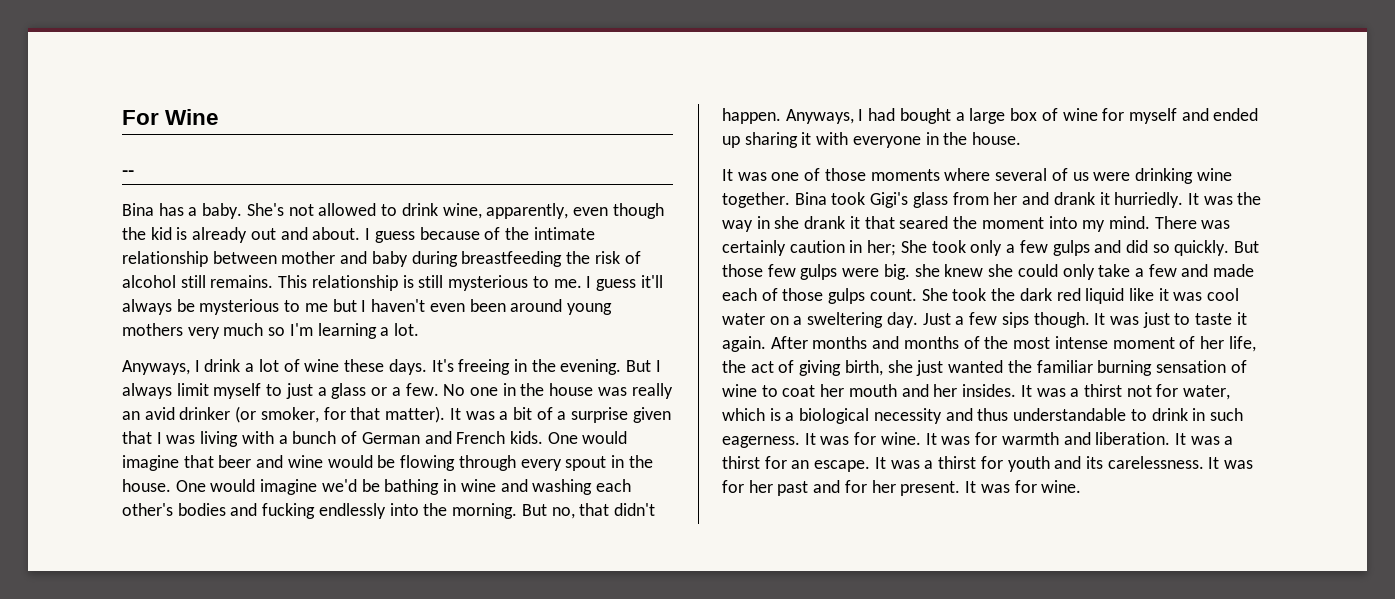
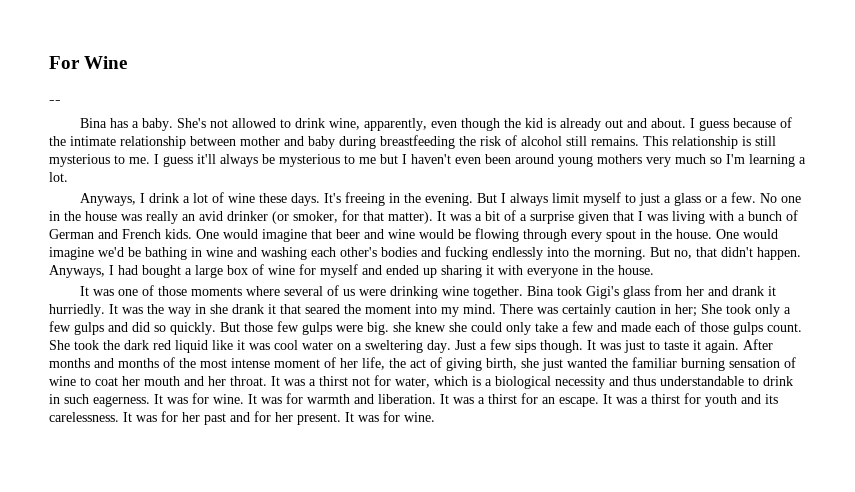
[962,384,1017,397] insides. -> [230,376,267,386] throat.

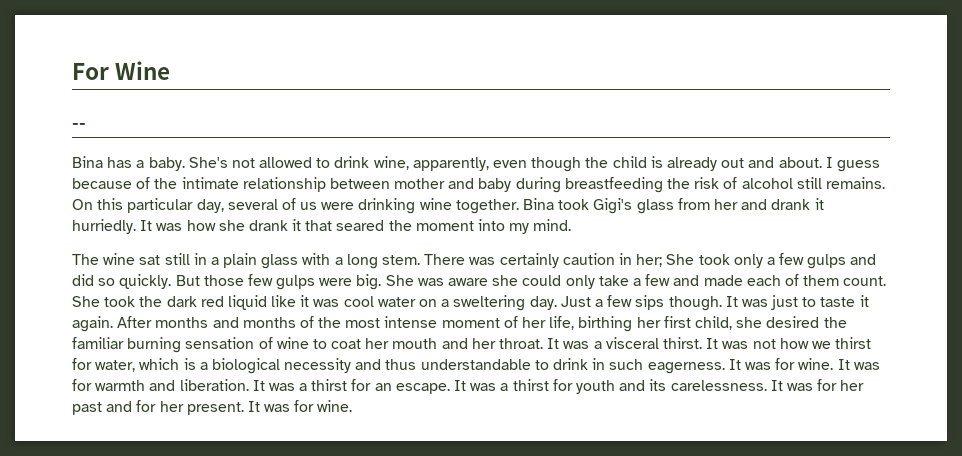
[525,118,544,128] kid -> [612,156,647,168] child
[643,136,776,149] [49,154,806,167] [49,172,68,182] [80,192,802,206] [49,210,798,224] [49,228,778,242] [49,246,801,260] [49,264,654,278] [80,285,281,296] This relationship is still mysterious to me. I guess it'll always be mysterious to me but I haven't even been around young mothers very much so I'm learning a lot. // Anyways, I drink a lot of wine these days. It's freeing in the evening. But I always limit myself to just a glass or a few. No one in the house was really an avid drinker (or smoker, for that matter). It was a bit of a surprise given that I was living with a bunch of German and French kids. One would imagine that beer and wine would be flowing through every spout in the house. One would imagine we'd be bathing in wine and washing each other's bodies and fucking endlessly into the morning. But no, that didn't happen. Anyways, I had bought a large box of wine for myself and ended up sharing it with everyone in the house. // It was one of those moments where -> [72,198,224,213] On this particular day,
[147,304,206,317] the way in -> [186,220,216,231] how
(496, 309) none -> [72,253,421,269] // The wine sat still in a plain glass with a long stem.
[393,322,446,332] she knew -> [385,275,489,286] She was aware
[700,322,763,335] those gulps -> [803,275,840,286] them
[389,357,607,371] the act of giving birth, she just wanted -> [578,316,820,332] birthing her first child, she desired
[319,376,370,386] thirst not -> [605,337,872,349] visceral thirst. It was not how we thirst

